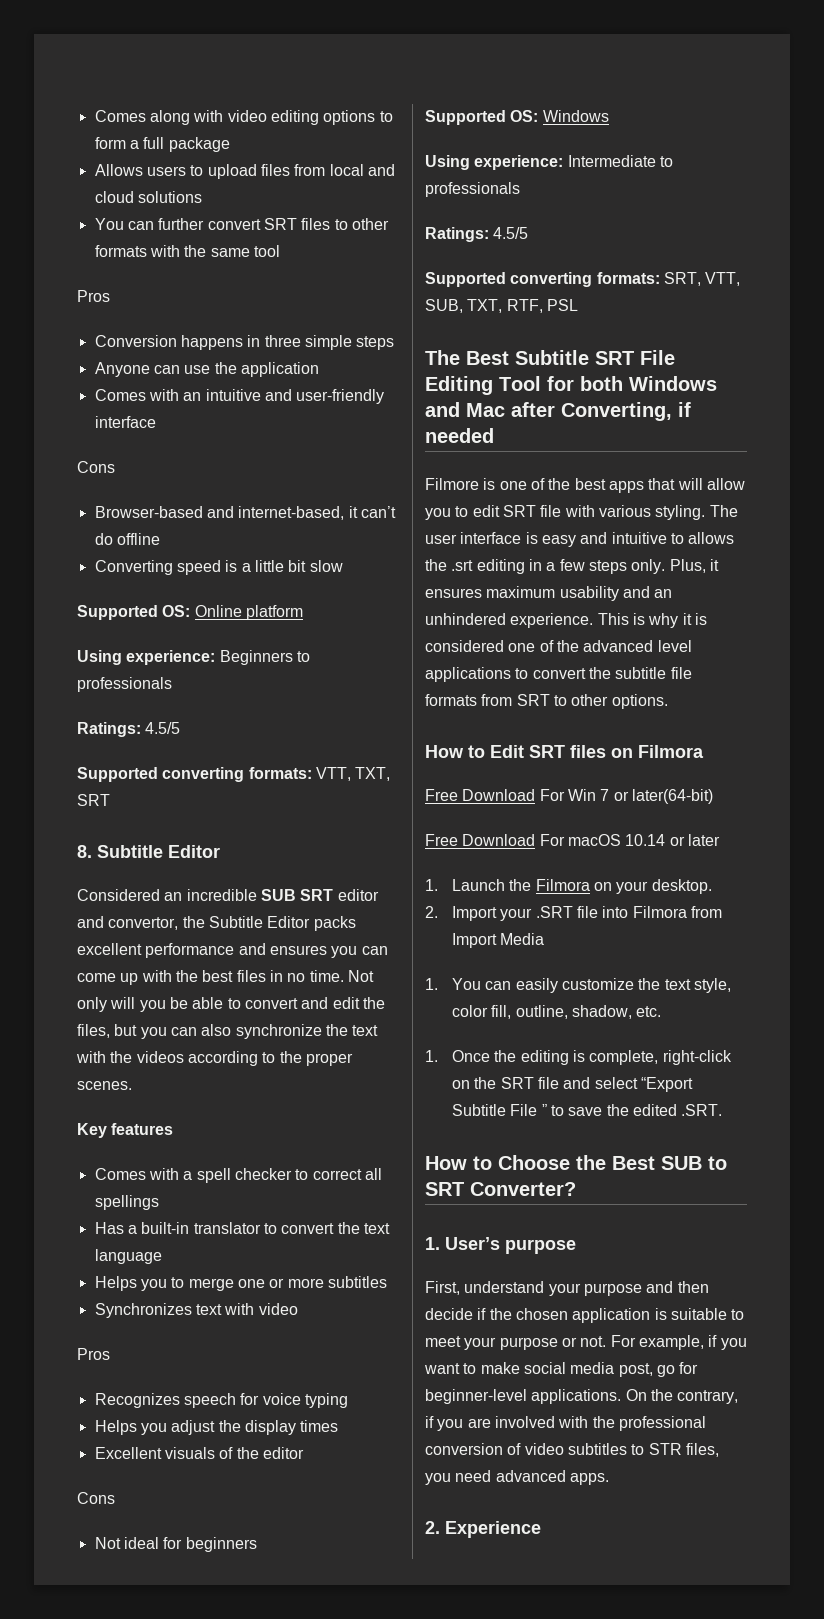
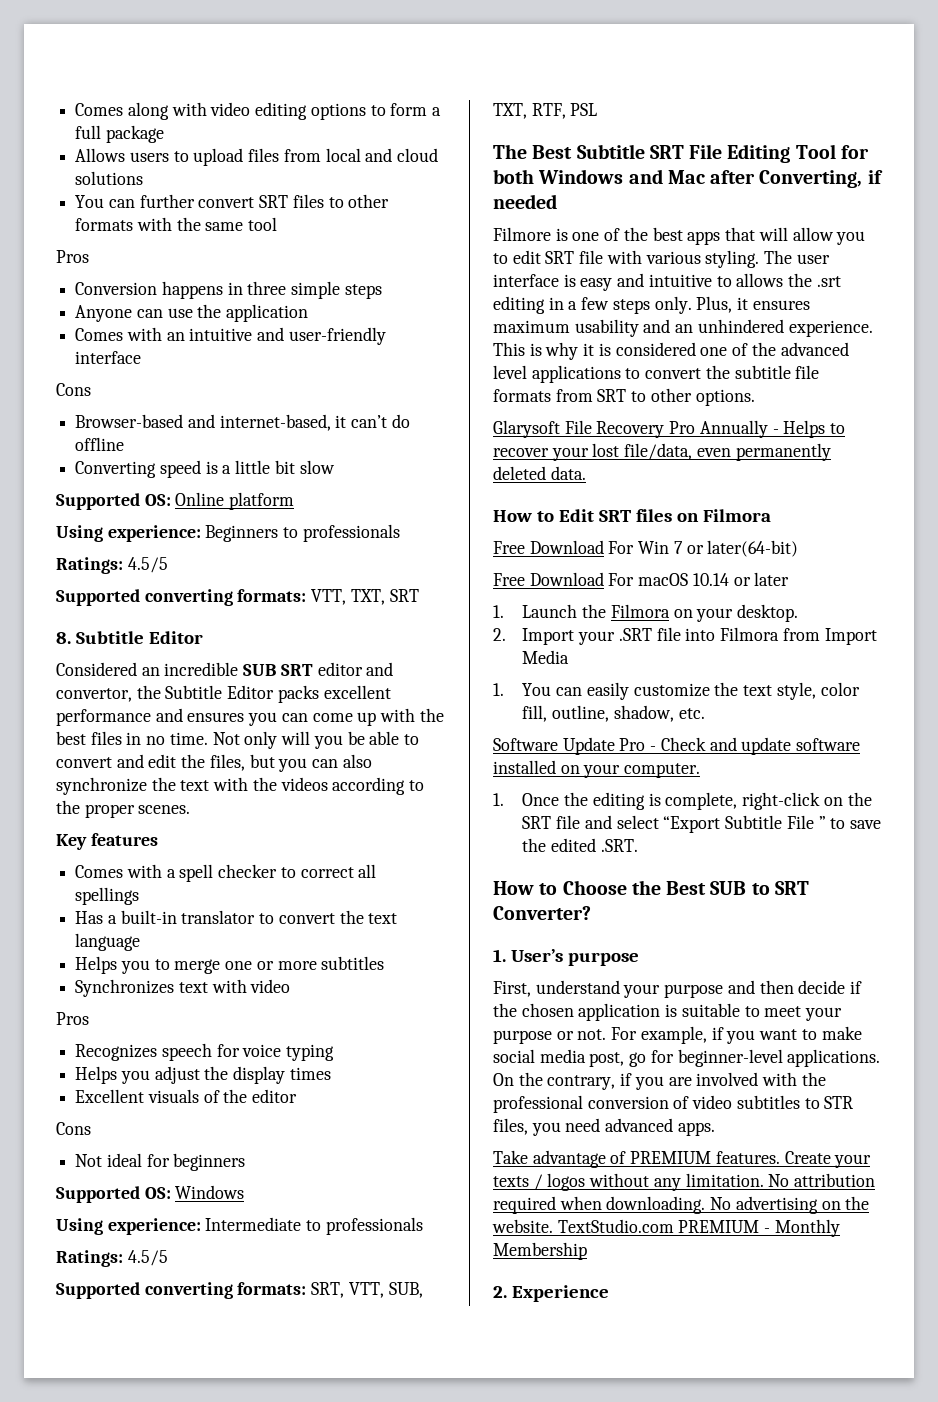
(668, 701) none -> [493,420,846,438] [493,443,831,461] [493,466,586,480] // Glarysoft File Recovery Pro Annually - Helps to recover your lost file/data, even permanently deleted data.
(662, 1011) none -> [493,737,861,755] [493,760,701,778] // Software Update Pro - Check and update software installed on your computer.
(609, 1479) none -> [493,1150,872,1168] [493,1173,876,1191] [493,1196,870,1214] [492,1219,840,1237] [493,1242,587,1260] // Take advantage of PREMIUM features. Create your texts / logos without any limitation. No attribution required when downloading. No advertising on the website. TextStudio.com PREMIUM - Monthly Membership

